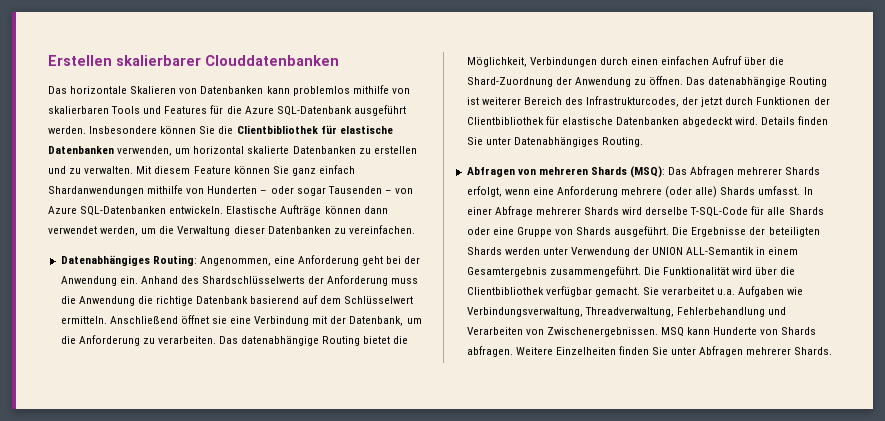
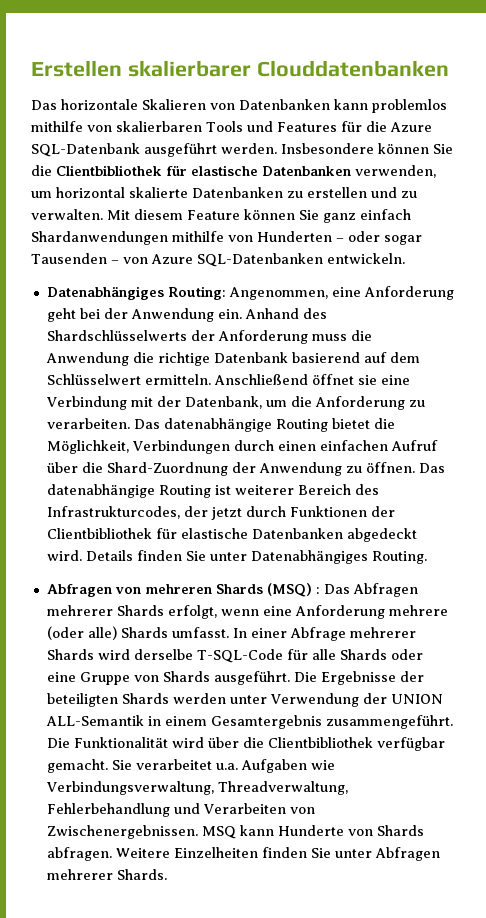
[226,205,388,216] [48,225,415,236] Elastische Aufträge können dann verwendet werden, um die Verwaltung dieser Datenbanken zu vereinfachen. -> (405, 258) none
[630,166,666,178] (MSQ): -> [266,583,320,597] (MSQ) :

